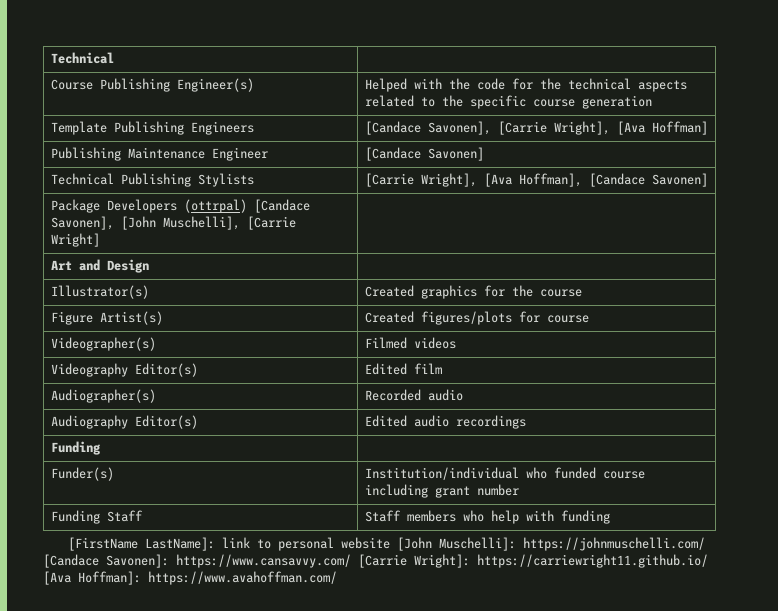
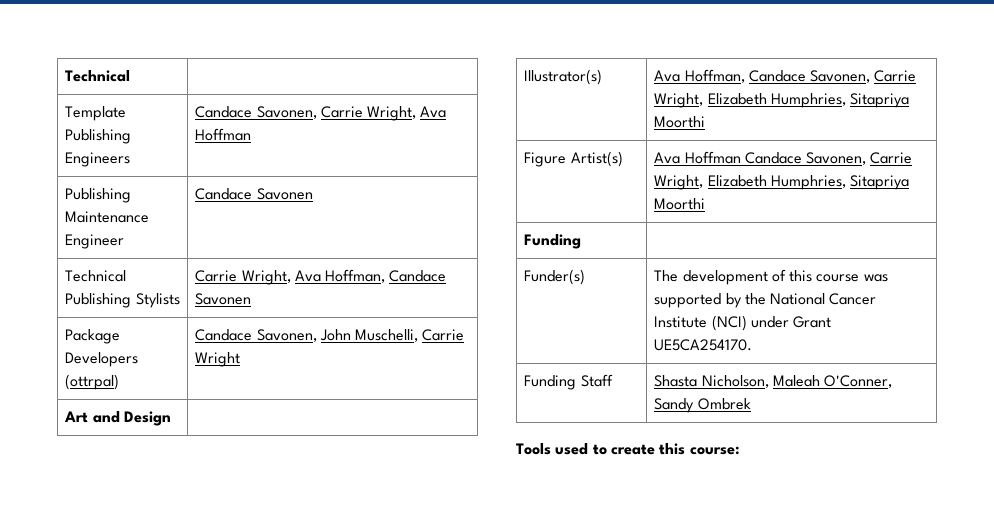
[50,78,254,92] [364,78,687,92] [364,95,652,109] [50,121,254,135] [364,121,708,135] Course Publishing Engineer(s) | Helped with the code for the technical aspects related to the specific course generation // Template Publishing Engineers | [Candace Savonen], [Carrie Wright], [Ava Hoffman] -> [65,106,127,121] [65,129,132,144] [65,152,131,167] [195,106,447,121] [195,128,252,141] Template Publishing Engineers | Candace Savonen, Carrie Wright, Ava Hoffman
[364,147,484,161] [Candace Savonen] -> [195,188,313,200] Candace Savonen
[364,173,708,187] [50,199,310,213] [50,216,296,230] [50,233,100,247] [50,259,149,273] [50,285,149,299] [364,285,582,299] [50,311,163,325] [364,311,589,325] [50,337,156,351] [364,337,456,349] [50,363,198,377] [364,363,442,375] [50,389,156,403] [364,389,463,401] [50,415,198,429] [364,415,526,429] [50,441,101,455] [50,467,114,481] [364,467,645,480] [364,484,519,498] [50,510,143,524] [364,510,610,524] [67,537,705,551] [43,554,708,568] [43,571,337,585] [Carrie Wright], [Ava Hoffman], [Candace Savonen] // Package Developers (ottrpal) [Candace Savonen], [John Muschelli], [Carrie Wright] | // Art and Design | // Illustrator(s) | Created graphics for the course // Figure Artist(s) | Created figures/plots for course // Videographer(s) | Filmed videos // Videography Editor(s) | Edited film // Audiographer(s) | Recorded audio // Audiography Editor(s) | Edited audio recordings // Funding | // Funder(s) | Institution/individual who funded course including grant number // Funding Staff | Staff members who help with funding // [FirstName LastName]: link to personal website [John Muschelli]: https://johnmuschelli.com/ [Candace Savonen]: https://www.cansavvy.com/ [Carrie Wright]: https://carriewright11.github.io/ [Ava Hoffman]: https://www.avahoffman.com/ -> [195,269,447,285] [195,293,252,305] [65,329,121,344] [65,352,139,367] [65,374,120,390] [195,329,465,342] [195,352,241,367] [64,411,171,426] [524,69,603,85] [654,69,917,83] [654,93,910,108] [654,116,706,128] [524,151,623,167] [654,151,913,165] [654,175,910,190] [654,198,706,210] [524,234,582,249] [524,269,586,285] [654,269,888,285] [654,293,877,308] [654,315,832,331] [654,339,753,351] [524,374,613,390] [654,375,893,388] [654,398,751,413] [516,443,740,455] Carrie Wright, Ava Hoffman, Candace Savonen // Package Developers (ottrpal) | Candace Savonen, John Muschelli, Carrie Wright // Art and Design | // Illustrator(s) | Ava Hoffman, Candace Savonen, Carrie Wright, Elizabeth Humphries, Sitapriya Moorthi // Figure Artist(s) | Ava Hoffman Candace Savonen, Carrie Wright, Elizabeth Humphries, Sitapriya Moorthi // Funding | // Funder(s) | The development of this course was supported by the National Cancer Institute (NCI) under Grant UE5CA254170. // Funding Staff | Shasta Nicholson, Maleah O'Conner, Sandy Ombrek // Tools used to create this course:

